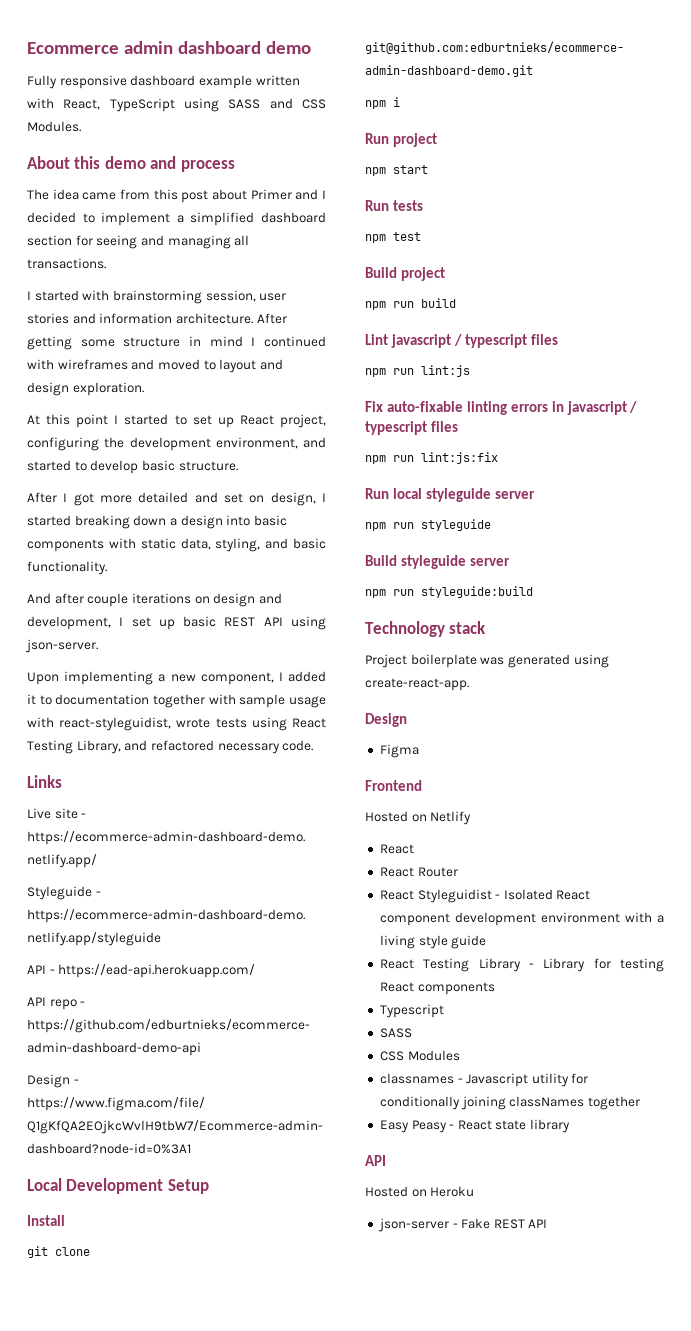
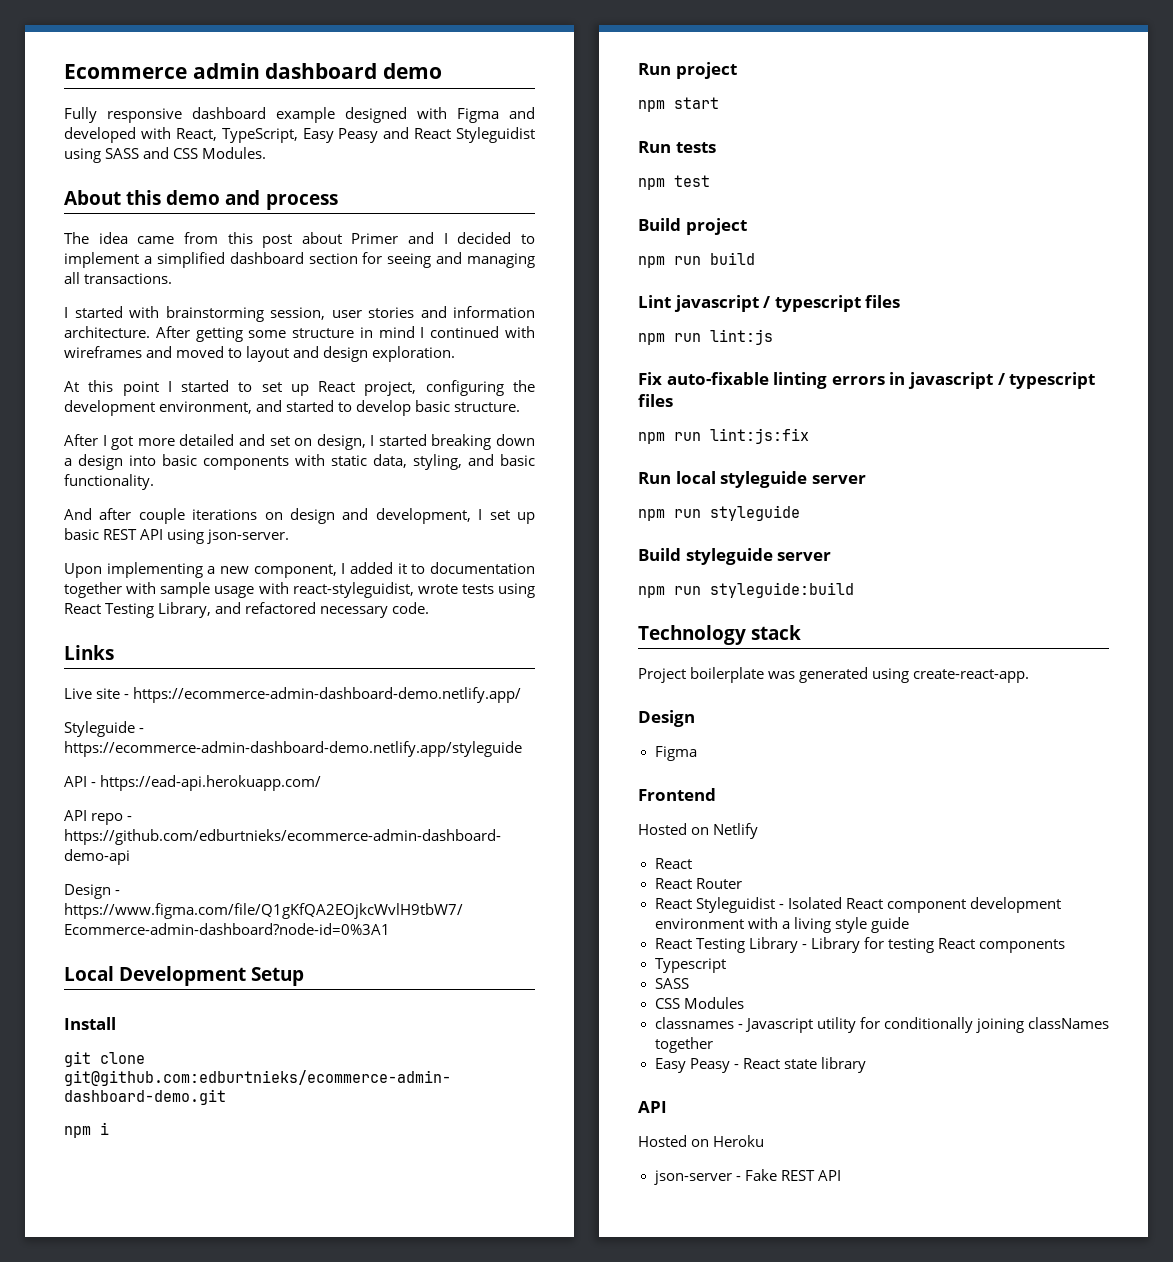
[255,75,300,86] [27,98,175,112] written with React, TypeScript -> [345,107,535,123] [64,127,535,143] designed with Figma and developed with React, TypeScript, Easy Peasy and React Styleguidist

